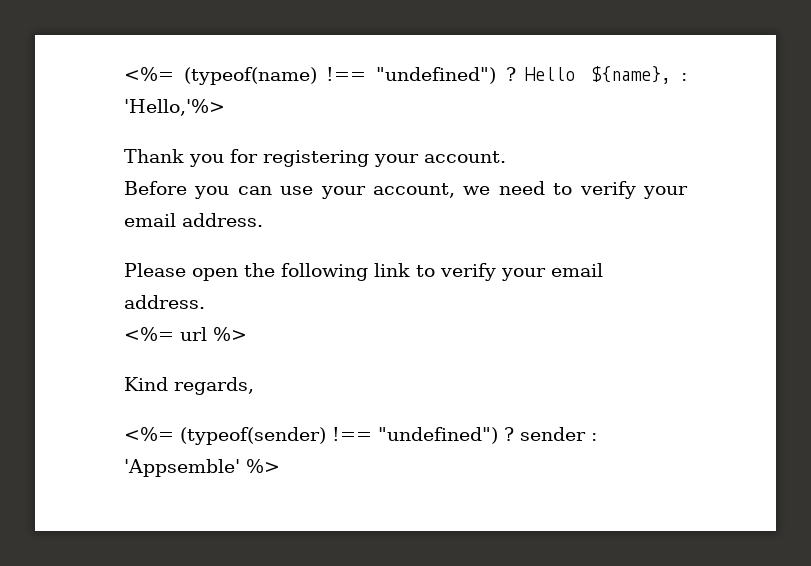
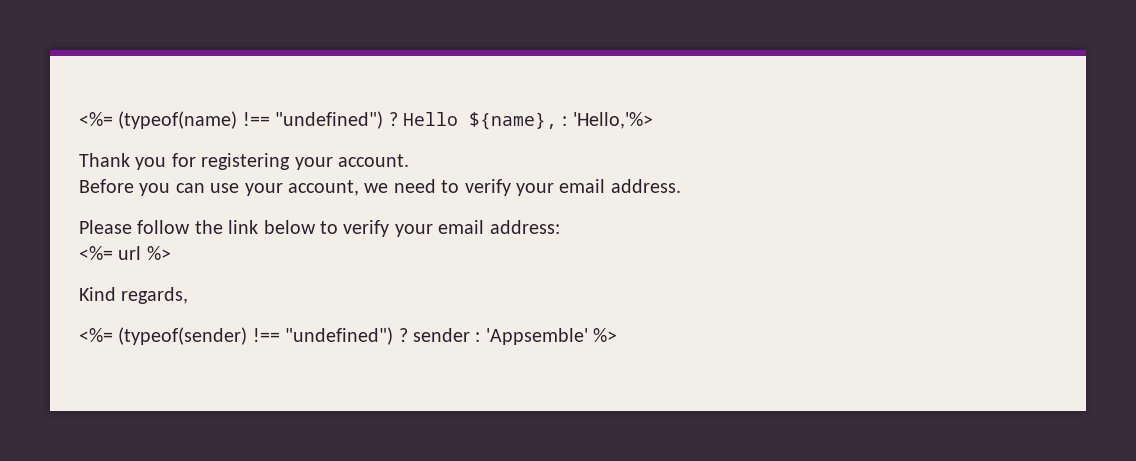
[192,263,603,281] [124,295,205,309] open the following link to verify your email address. -> [137,220,560,237] follow the link below to verify your email address:

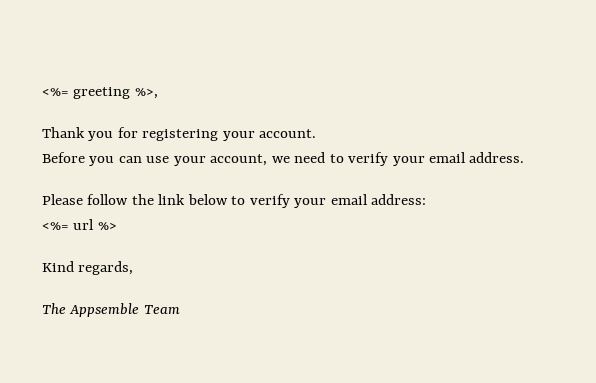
[79,111,653,130] <%= (typeof(name) !== "undefined") ? Hello ${name}, : 'Hello,'%> -> [42,87,158,99] <%= greeting %>,
[79,327,618,345] <%= (typeof(sender) !== "undefined") ? sender : 'Appsemble' %> -> [42,303,180,317] The Appsemble Team

